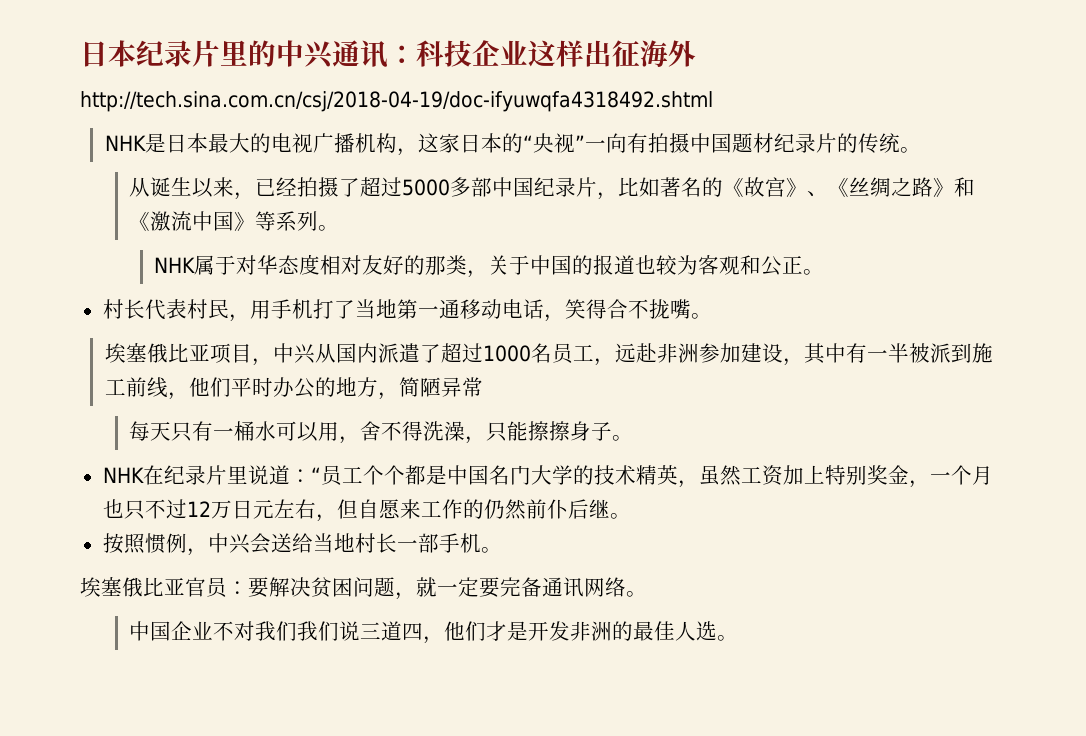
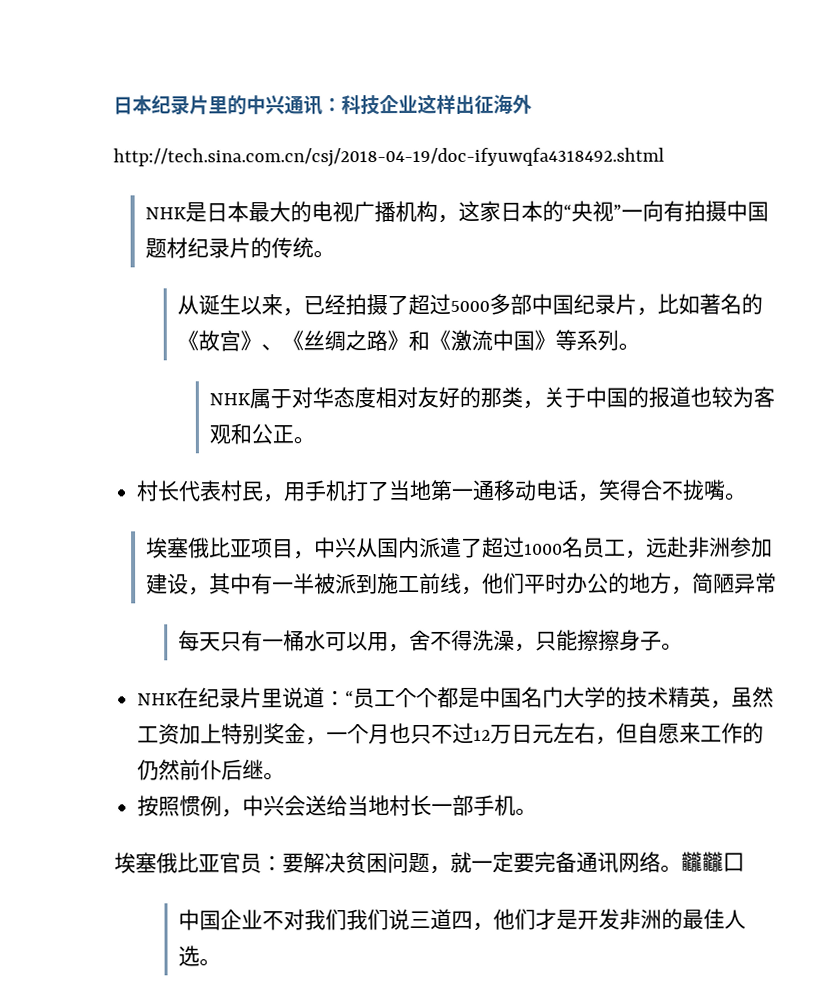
(647, 594) none -> [681,851,745,872] 龖龖囗

